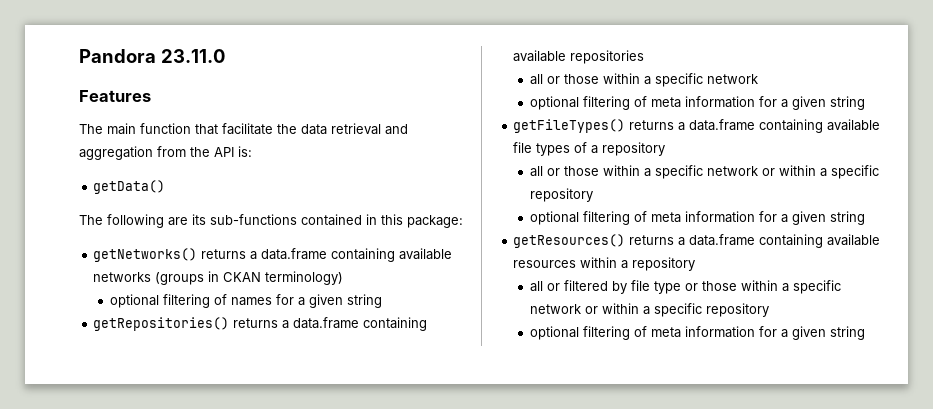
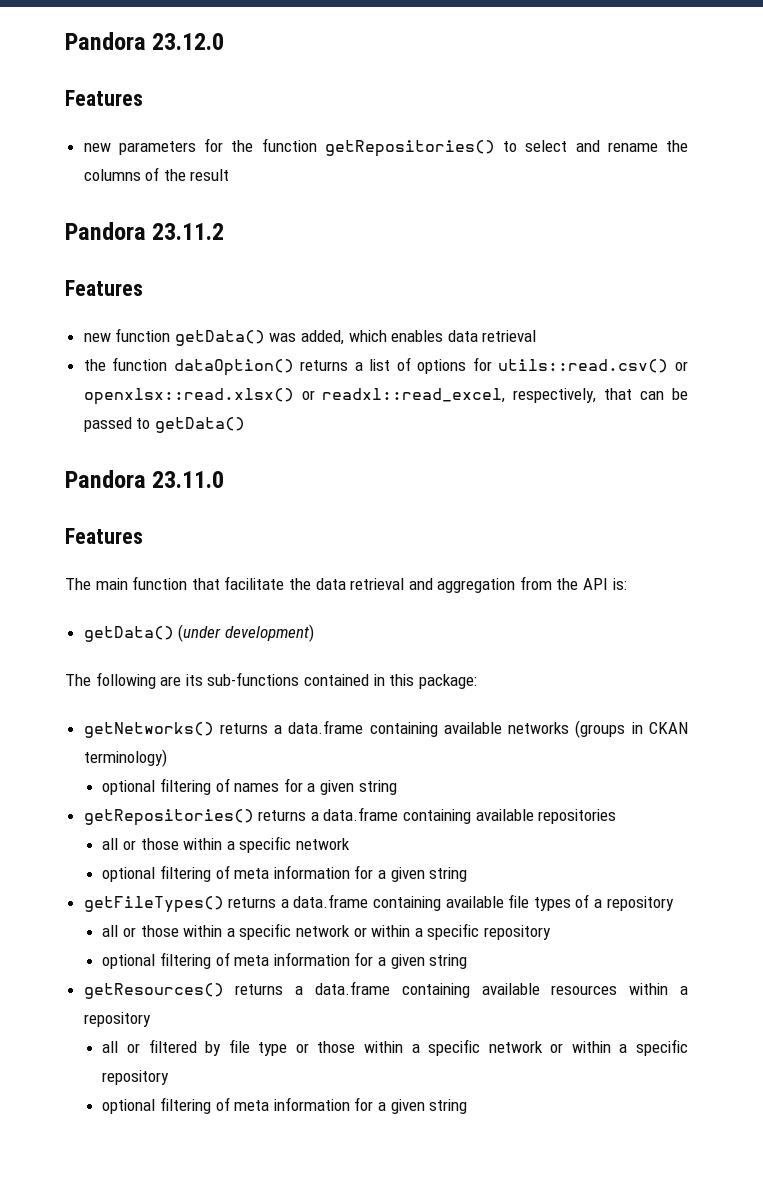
[79,49,156,63] Pandora -> [65,32,225,50] [65,90,143,106] [83,138,688,157] [83,167,230,181] [65,222,225,240] [65,280,143,296] [83,328,537,346] [83,357,688,376] [83,388,688,405] [83,417,245,433] [65,470,146,488] Pandora 23.12.0 // Features // new parameters for the function getRepositories() to select and rename the columns of the result // Pandora 23.11.2 // Features // new function getData() was added, which enables data retrieval // the function dataOption() returns a list of options for utils::read.csv() or openxlsx::read.xlsx() or readxl::read_excel, respectively, that can be passed to getData() // Pandora
(166, 187) none -> [178,624,314,642] (under development)

